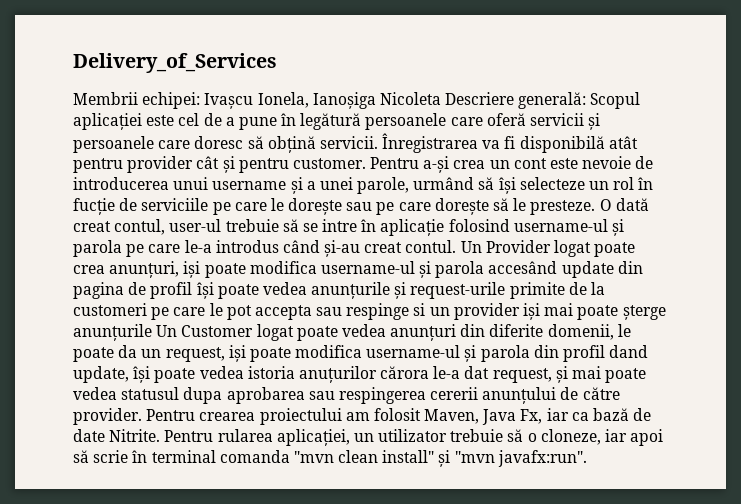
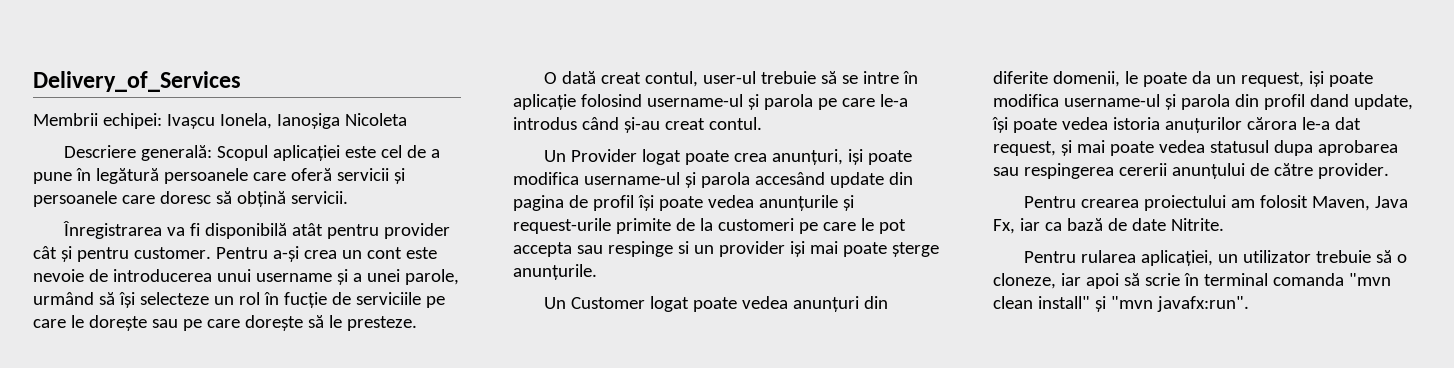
(441, 98) none -> (407, 119) //
(378, 142) none -> (348, 197) //
(596, 207) none -> (417, 323) //
(457, 246) none -> (762, 123) //
[73,324,152,341] anunțurile -> [513,264,597,280] anunțurile. //
(142, 416) none -> (1389, 171) //
(161, 435) none -> (1224, 224) //

